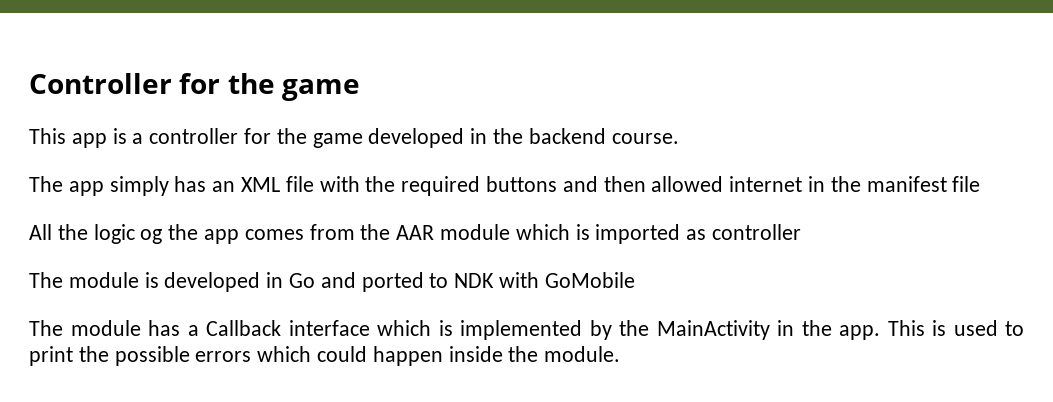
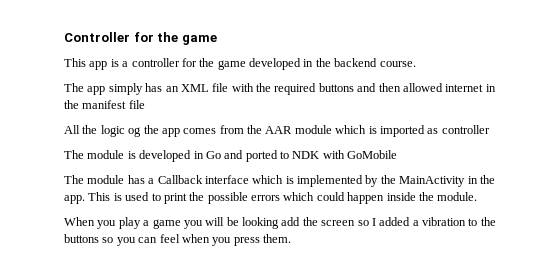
(621, 354) none -> [64,217,496,229] [64,234,291,246] // When you play a game you will be looking add the screen so I added a vibration to the buttons so you can feel when you press them.

